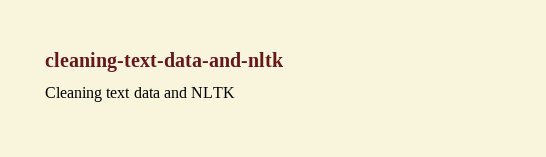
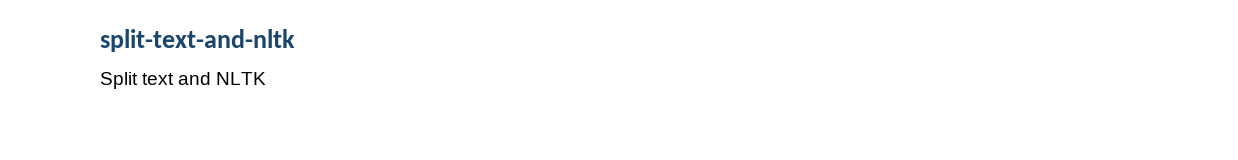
[45,52,284,72] [45,87,160,102] cleaning-text-data-and-nltk // Cleaning text data -> [100,29,295,52] [100,72,175,89] split-text-and-nltk // Split text

